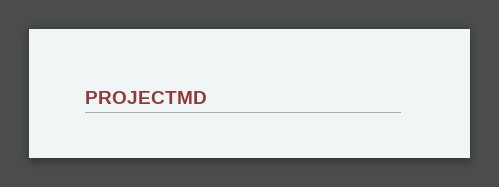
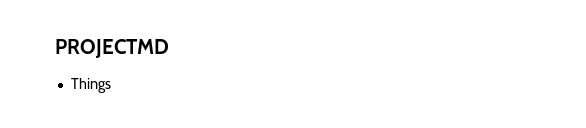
(207, 97) none -> [70,78,111,93] // Things

